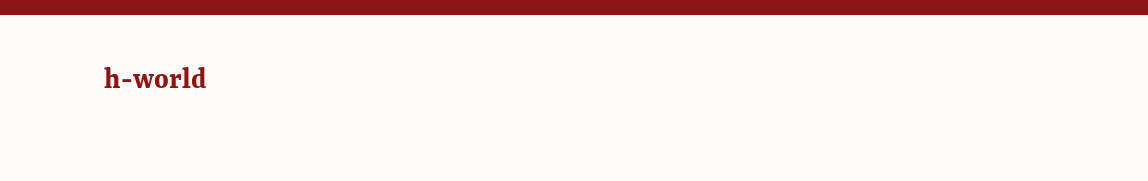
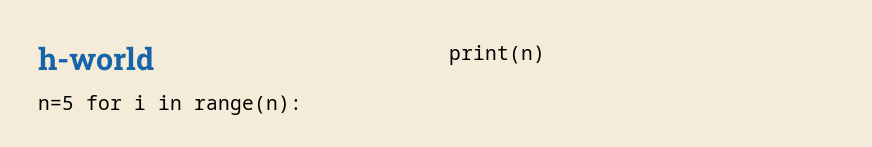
(207, 77) none -> [38,95,302,115] [449,45,545,65] // n=5 for i in range(n): print(n)

